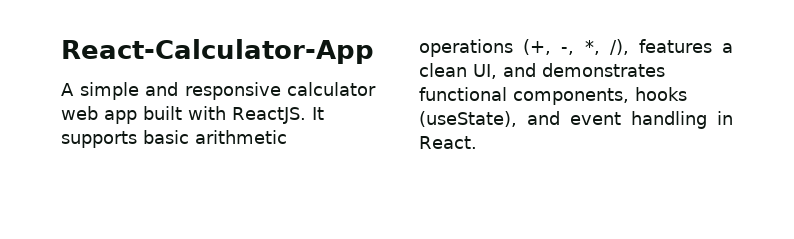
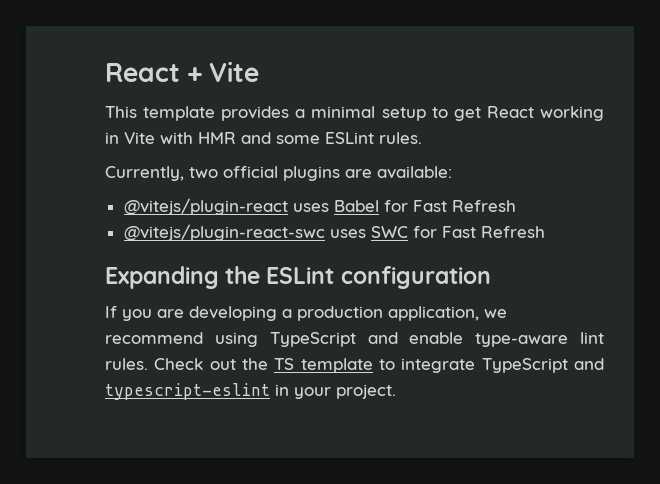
[61,39,374,64] [61,82,376,100] [61,106,324,124] [61,130,287,148] [419,39,733,57] [419,63,665,79] [419,87,687,105] [419,111,733,129] [419,136,477,149] React-Calculator-App // A simple and responsive calculator web app built with ReactJS. It supports basic arithmetic operations (+, -, *, /), features a clean UI, and demonstrates functional components, hooks (useState), and event handling in React. -> [105,61,260,82] [105,106,604,121] [105,132,422,144] [105,166,452,181] [123,198,516,215] [123,224,545,241] [105,266,491,289] [105,306,507,321] [105,332,604,347] [105,358,604,373] [105,383,396,400] React + Vite // This template provides a minimal setup to get React working in Vite with HMR and some ESLint rules. // Currently, two official plugins are available: // @vitejs/plugin-react uses Babel for Fast Refresh // @vitejs/plugin-react-swc uses SWC for Fast Refresh // Expanding the ESLint configuration // If you are developing a production application, we recommend using TypeScript and enable type-aware lint rules. Check out the TS template to integrate TypeScript and typescript-eslint in your project.

